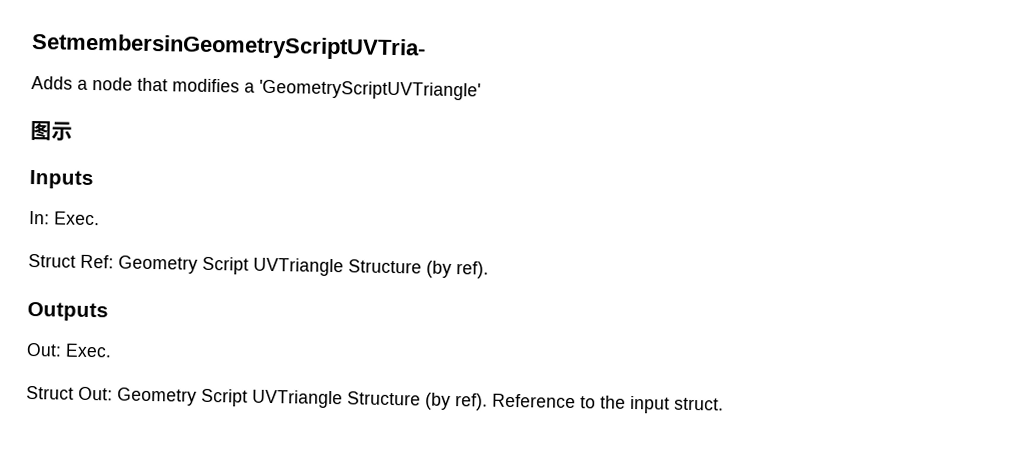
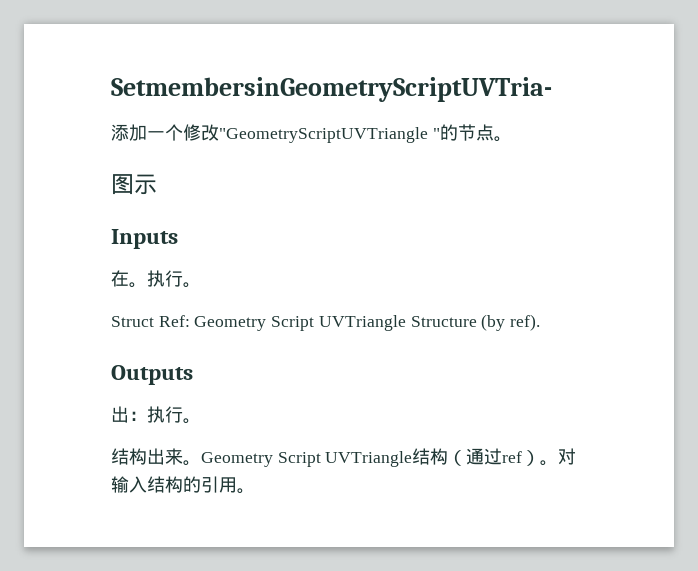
[31,75,481,101] Adds a node that modifies a 'GeometryScriptUVTriangle' -> [111,124,512,143] 添加一个修改"GeometryScriptUVTriangle "的节点。
[29,210,100,226] In: Exec. -> [111,270,201,288] 在。执行。
[26,342,112,358] [26,385,724,414] Out: Exec. // Struct Out: Geometry Script UVTriangle Structure (by ref). Reference to the input struct. -> [111,406,201,424] [111,448,577,467] [111,476,255,494] 出：执行。 // 结构出来。Geometry Script UVTriangle结构（通过ref）。对输入结构的引用。

